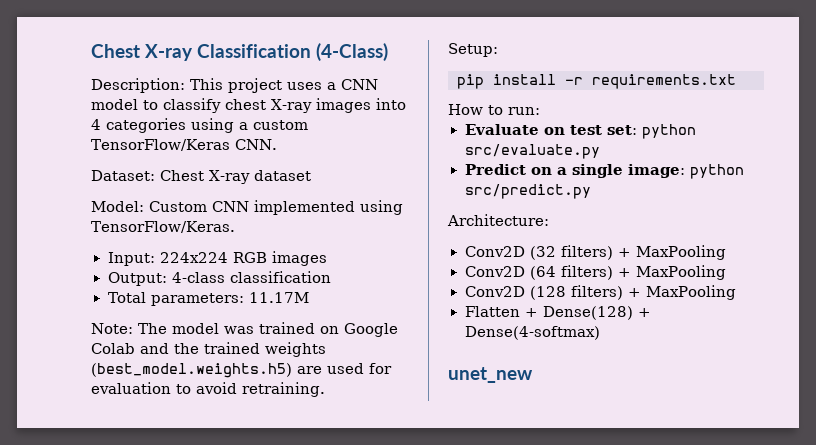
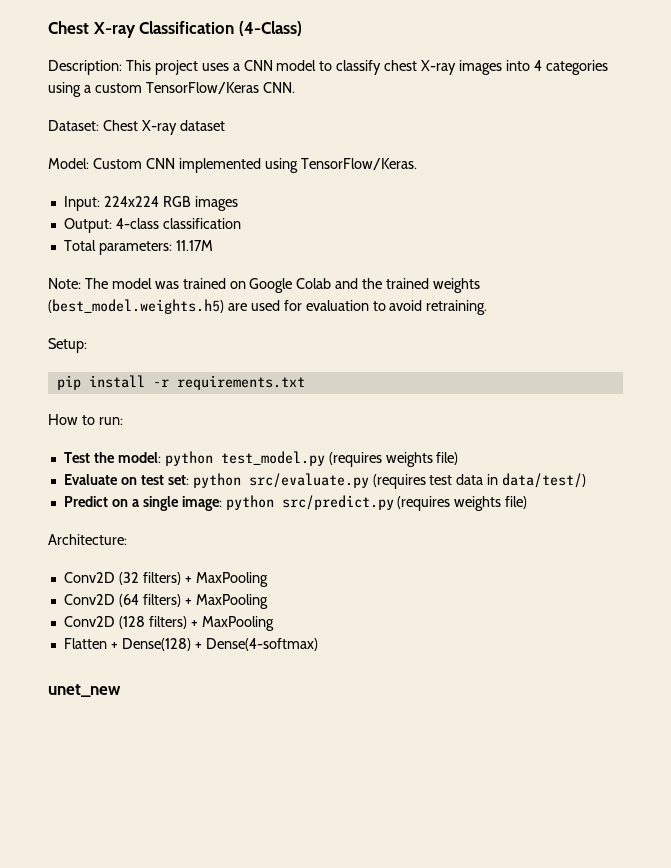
(540, 111) none -> [63,451,459,467] // Test the model: python test_model.py (requires weights file)
(600, 151) none -> [372,473,587,489] (requires test data in data/test/)
(591, 191) none -> [397,496,528,511] (requires weights file)

